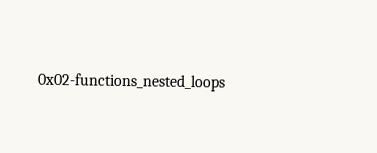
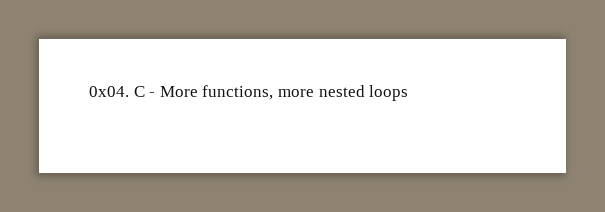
[37,72,226,92] 0x02-functions_nested_loops -> [89,85,409,101] 0x04. C - More functions, more nested loops

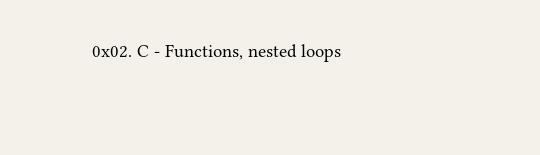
[89,86,129,97] 0x04. -> [92,46,132,58] 0x02.
[159,85,314,100] More functions, more -> [165,44,243,60] Functions,

